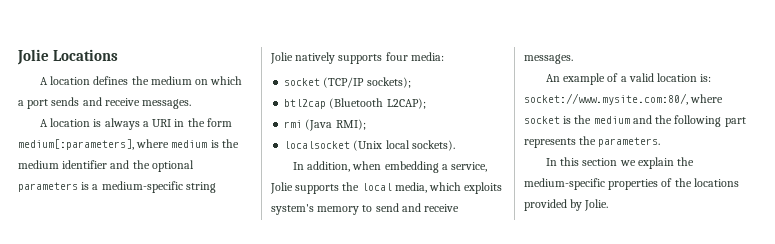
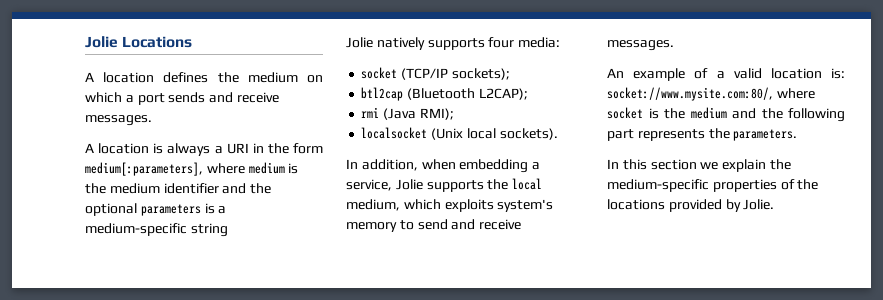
[394,182,427,193] media, -> [346,199,400,211] medium,

